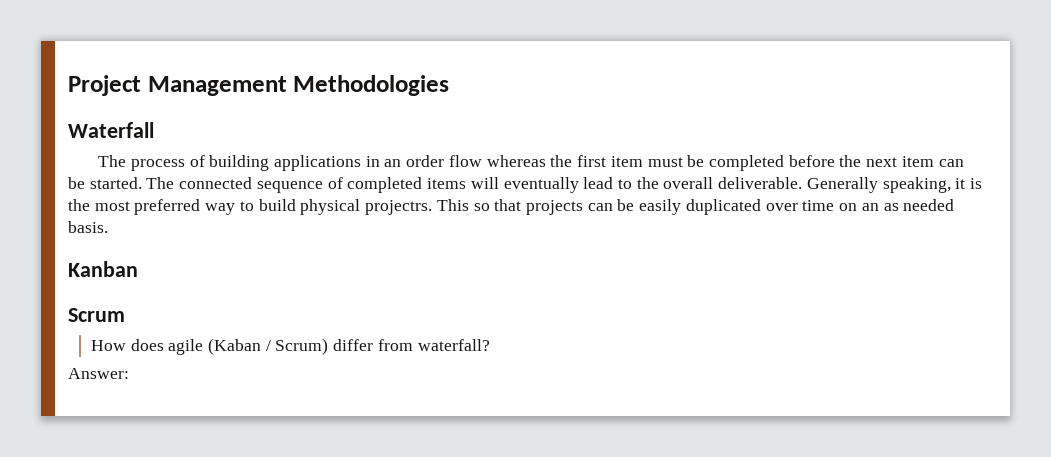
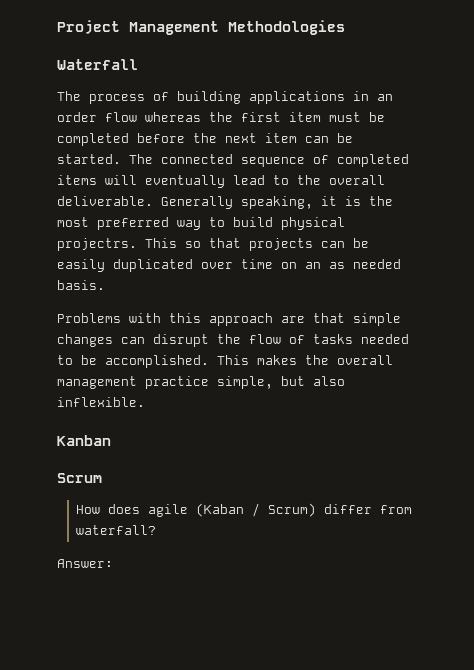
(108, 227) none -> [57,313,401,326] [57,334,409,347] [57,355,393,368] [57,376,345,389] [57,397,145,407] // Problems with this approach are that simple changes can disrupt the flow of tasks needed to be accomplished. This makes the overall management practice simple, but also inflexible.

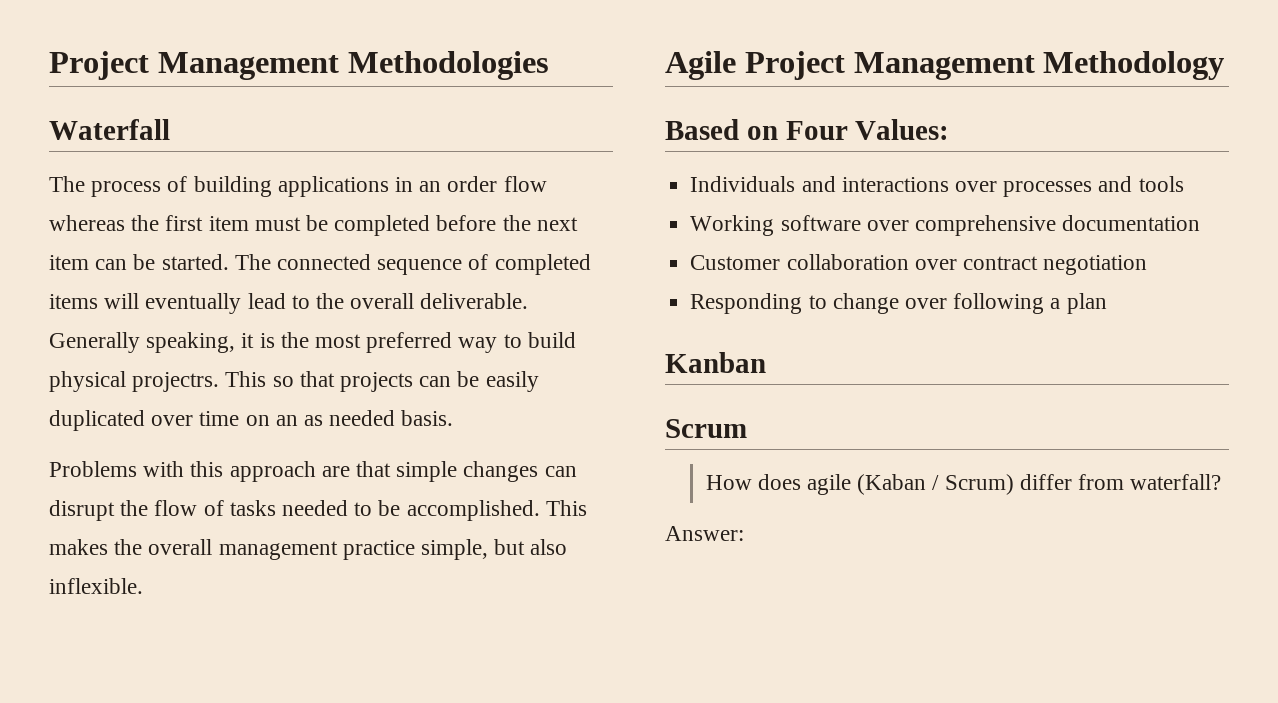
(145, 402) none -> [665,51,1225,80] [665,119,950,140] [690,176,1184,197] [690,215,1201,236] [690,254,1148,275] [690,293,1107,314] // Agile Project Management Methodology // Based on Four Values: // Individuals and interactions over processes and tools // Working software over comprehensive documentation // Customer collaboration over contract negotiation // Responding to change over following a plan

